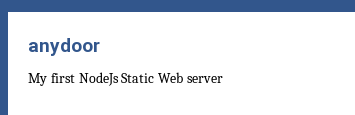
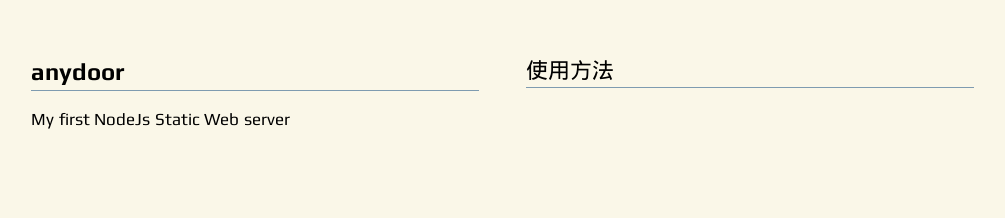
(223, 79) none -> [526,60,614,80] // 使用方法

